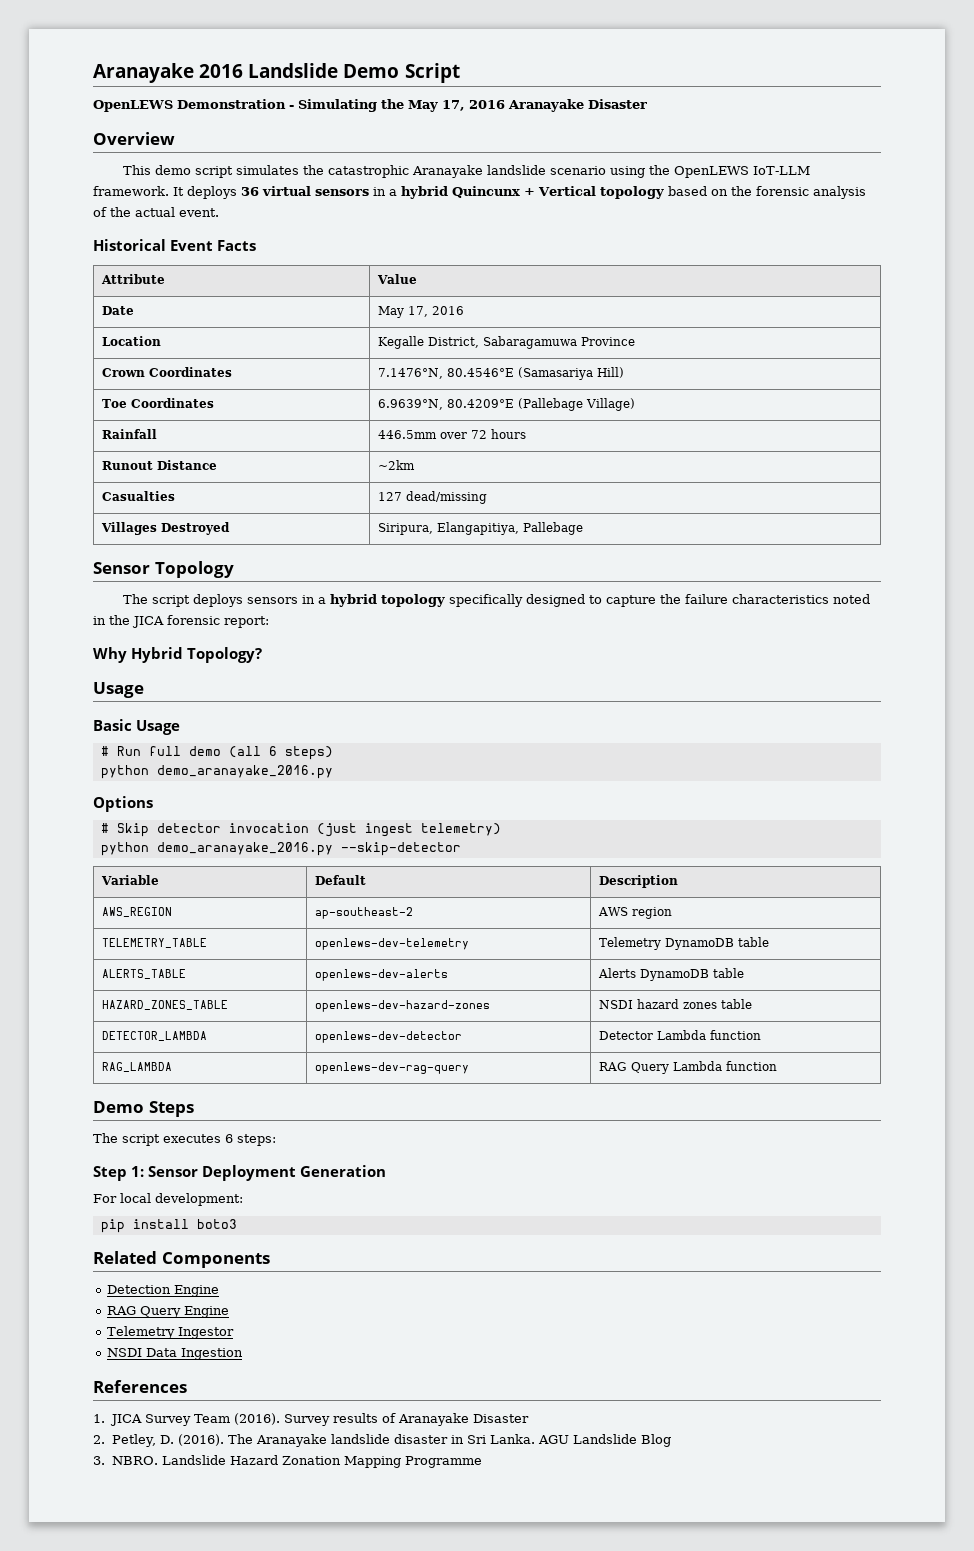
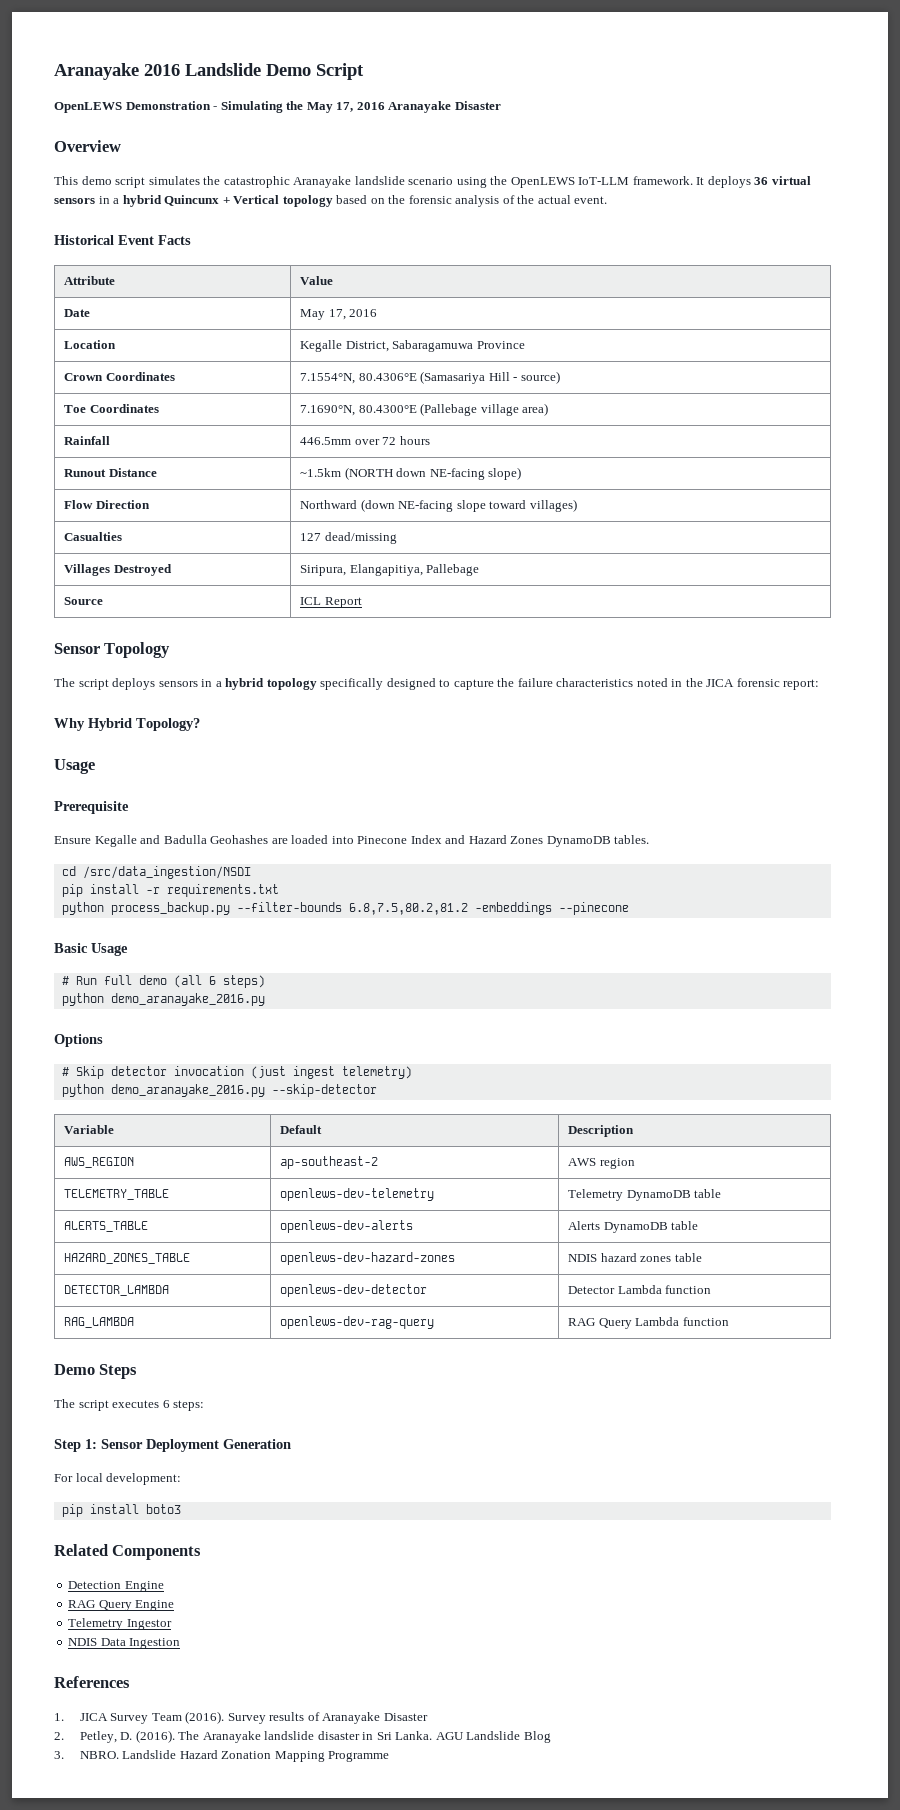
[378,367,625,380] [102,398,215,408] [378,398,636,411] 7.1476°N, 80.4546°E (Samasariya Hill) // Toe Coordinates | 6.9639°N, 80.4209°E (Pallebage Village) -> [300,371,560,384] [64,404,159,413] [300,403,549,416] 7.1554°N, 80.4306°E (Samasariya Hill - source) // Toe Coordinates | 7.1690°N, 80.4300°E (Pallebage village area)
[378,460,416,470] ~2km -> [300,467,522,480] [64,500,150,509] [300,499,577,512] ~1.5km (NORTH down NE-facing slope) // Flow Direction | Northward (down NE-facing slope toward villages)
(584, 528) none -> [64,597,104,605] [300,597,362,608] // Source | ICL Report
(144, 690) none -> [54,801,129,814] [54,835,650,847] [61,866,251,879] [61,884,279,897] [61,902,629,915] // Prerequisite // Ensure Kegalle and Badulla Geohashes are loaded into Pinecone Index and Hazard Zones DynamoDB tables. // cd /src/data_ingestion/NSDI // pip install -r requirements.txt // python process_backup.py --filter-bounds 6.8,7.5,80.2,81.2 -embeddings --pinecone
[599,1000,634,1009] NSDI -> [568,1254,598,1262] NDIS
[107,1348,143,1357] NSDI -> [68,1638,98,1646] NDIS

